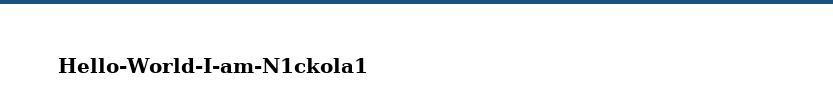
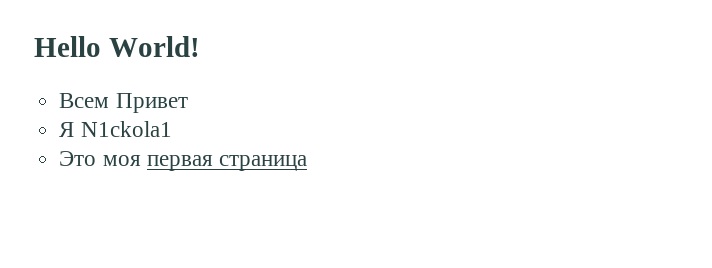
[58,58,368,73] Hello-World-I-am-N1ckola1 -> [34,36,200,57] [59,93,188,113] [59,121,172,137] [59,151,307,171] Hello World! // Всем Привет // Я N1ckola1 // Это моя первая страница

